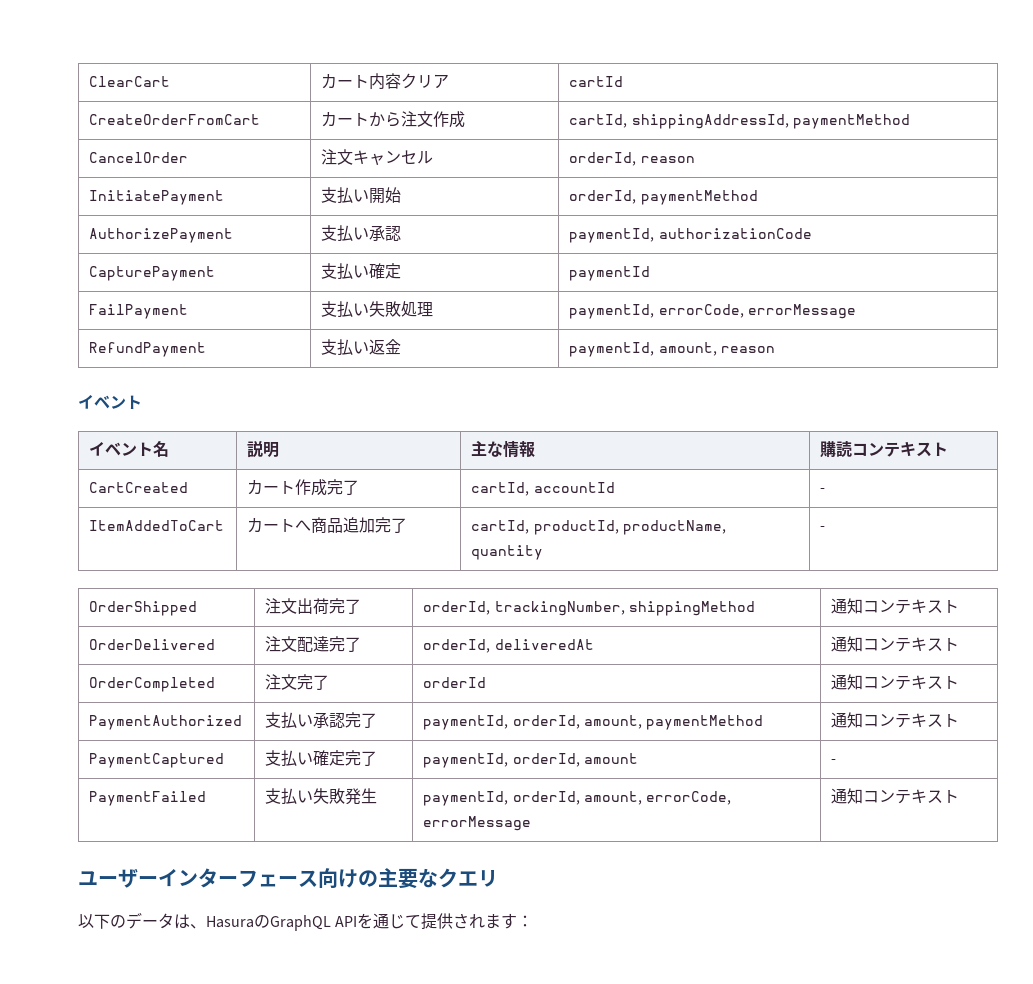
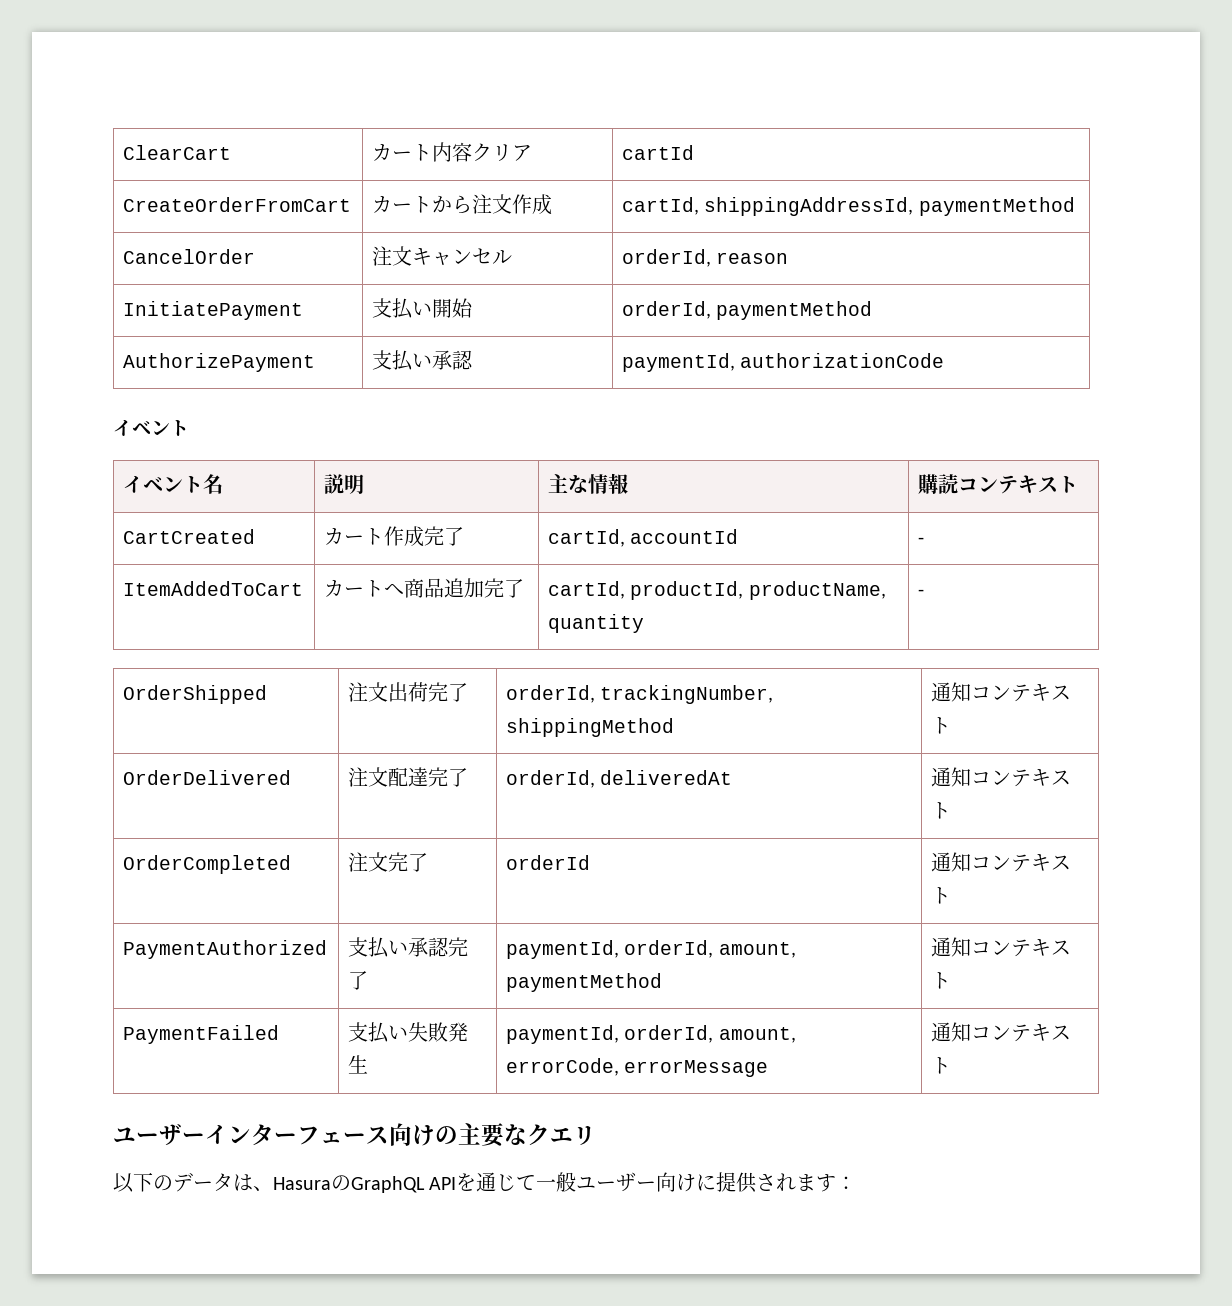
[89,266,216,281] [321,263,402,279] [569,266,651,281] [89,304,189,319] [321,301,434,317] [569,304,857,319] [89,342,207,357] [321,339,402,355] [569,342,776,357] // CapturePayment | 支払い確定 | paymentId // FailPayment | 支払い失敗処理 | paymentId, errorCode, errorMessage // RefundPayment | 支払い返金 | paymentId, amount, reason -> (945, 360) none
[89,753,225,768] [265,750,378,766] [423,753,639,768] [831,759,837,764] // PaymentCaptured | 支払い確定完了 | paymentId, orderId, amount | - -> (952, 980) none
(422, 921) none -> [536,1172,717,1192] 一般ユーザー向けに

